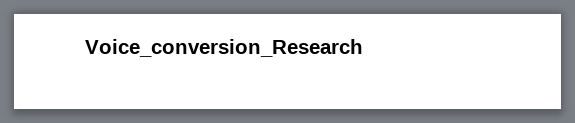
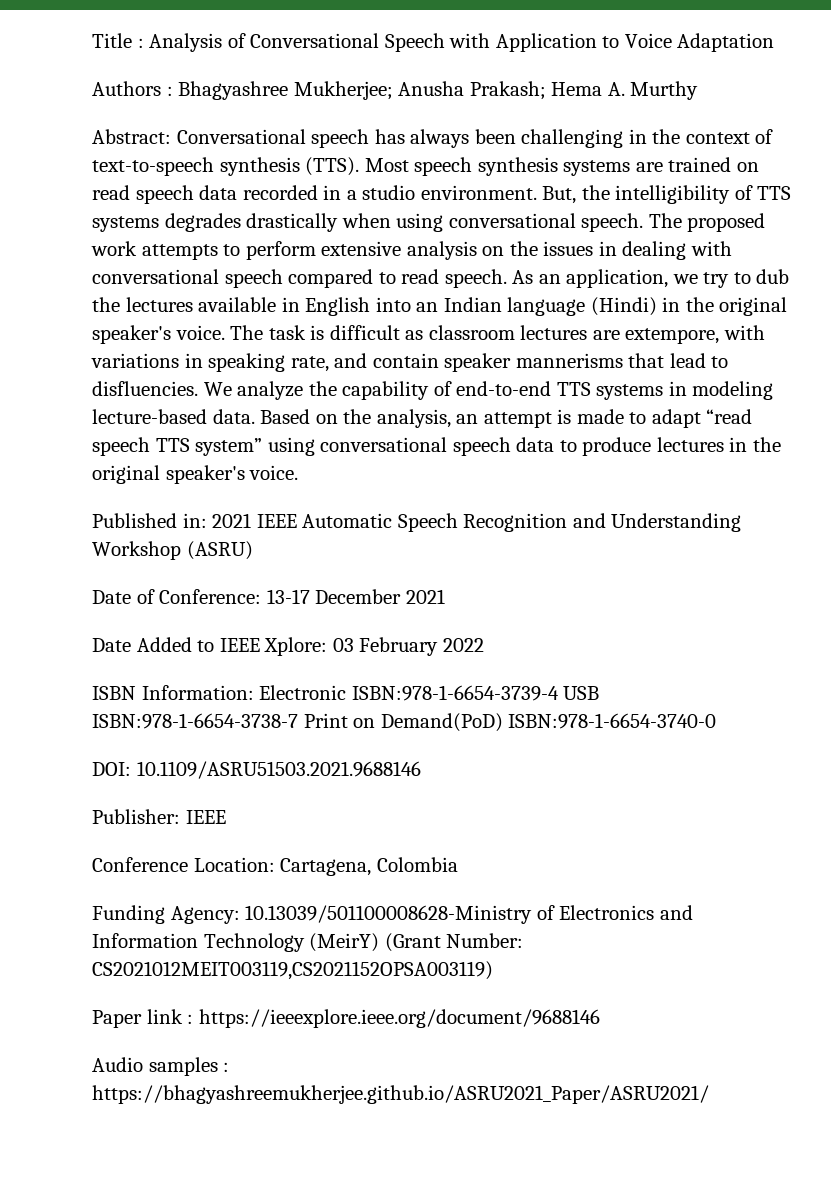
[85,39,363,57] Voice_conversion_Research -> [92,33,775,52] [92,81,699,100] [92,129,774,148] [92,157,759,176] [92,185,792,204] [92,213,766,232] [91,241,732,260] [92,269,790,288] [92,297,788,316] [92,325,765,344] [91,353,729,372] [92,381,774,400] [92,409,753,428] [92,437,781,456] [92,465,299,484] [92,513,742,532] [92,541,253,560] [92,589,445,604] [92,637,484,656] [92,685,600,701] [92,713,717,732] [92,761,421,779] [92,809,226,824] [92,857,458,876] [92,905,693,924] [92,933,524,952] [92,961,493,980] [92,1009,600,1028] [92,1057,230,1076] [92,1085,709,1104] Title : Analysis of Conversational Speech with Application to Voice Adaptation // Authors : Bhagyashree Mukherjee; Anusha Prakash; Hema A. Murthy // Abstract: Conversational speech has always been challenging in the context of text-to-speech synthesis (TTS). Most speech synthesis systems are trained on read speech data recorded in a studio environment. But, the intelligibility of TTS systems degrades drastically when using conversational speech. The proposed work attempts to perform extensive analysis on the issues in dealing with conversational speech compared to read speech. As an application, we try to dub the lectures available in English into an Indian language (Hindi) in the original speaker's voice. The task is difficult as classroom lectures are extempore, with variations in speaking rate, and contain speaker mannerisms that lead to disfluencies. We analyze the capability of end-to-end TTS systems in modeling lecture-based data. Based on the analysis, an attempt is made to adapt “read speech TTS system” using conversational speech data to produce lectures in the original speaker's voice. // Published in: 2021 IEEE Automatic Speech Recognition and Understanding Workshop (ASRU) // Date of Conference: 13-17 December 2021 // Date Added to IEEE Xplore: 03 February 2022 // ISBN Information: Electronic ISBN:978-1-6654-3739-4 USB ISBN:978-1-6654-3738-7 Print on Demand(PoD) ISBN:978-1-6654-3740-0 // DOI: 10.1109/ASRU51503.2021.9688146 // Publisher: IEEE // Conference Location: Cartagena, Colombia // Funding Agency: 10.13039/501100008628-Ministry of Electronics and Information Technology (MeirY) (Grant Number: CS2021012MEIT003119,CS2021152OPSA003119) // Paper link : https://ieeexplore.ieee.org/document/9688146 // Audio samples : https://bhagyashreemukherjee.github.io/ASRU2021_Paper/ASRU2021/

